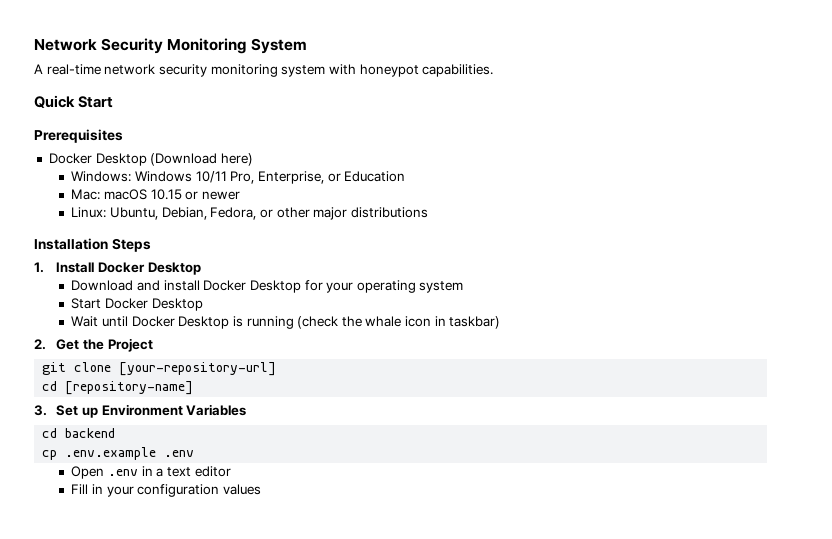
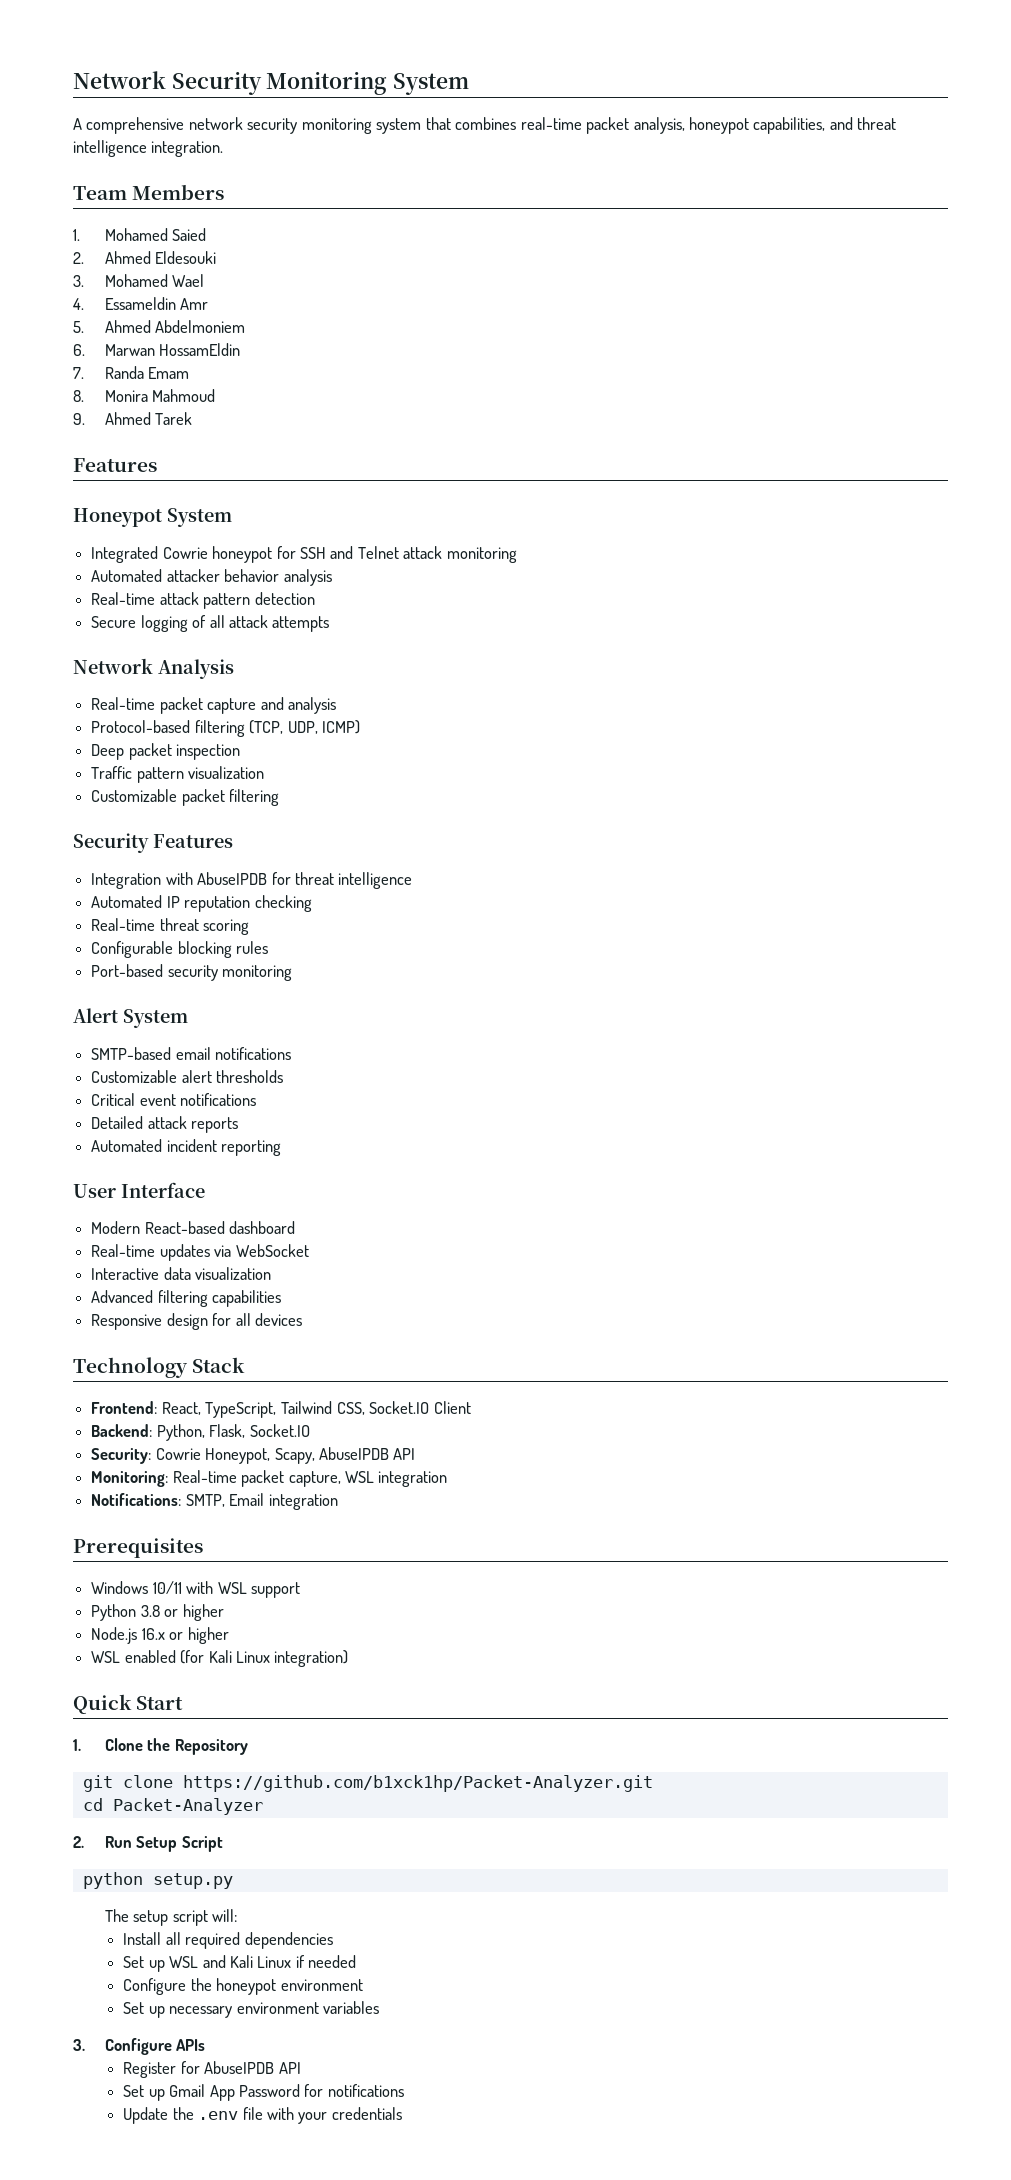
[46,64,101,75] real-time -> [86,117,185,134] comprehensive
[328,64,494,77] [34,95,114,108] [34,129,123,143] [48,153,253,166] [71,171,406,184] [71,189,240,200] [71,207,428,220] [34,238,151,252] [34,262,201,275] [71,280,464,293] [71,298,203,311] [71,316,501,329] [34,338,153,352] with honeypot capabilities. // Quick Start // Prerequisites // Docker Desktop (Download here) // Windows: Windows 10/11 Pro, Enterprise, or Education // Mac: macOS 10.15 or newer // Linux: Ubuntu, Debian, Fedora, or other major distributions // Installation Steps // 1. Install Docker Desktop // Download and install Docker Desktop for your operating system // Start Docker Desktop // Wait until Docker Desktop is running (check the whale icon in taskbar) // 2. Get the Project -> [425,117,897,134] [73,140,224,157] [73,184,225,200] [73,228,207,241] [73,251,217,264] [73,274,205,287] [73,297,209,310] [73,320,246,333] [73,343,241,356] [73,366,190,379] [73,389,216,402] [73,412,193,425] [73,458,157,472] [73,508,232,527] [91,546,517,563] [91,569,332,586] [91,592,315,609] [91,615,330,632] [73,658,234,679] [91,697,336,714] [91,720,360,737] [91,743,241,760] [91,766,265,783] [91,789,280,806] [73,833,233,853] [91,872,413,889] [91,895,312,912] [91,918,250,935] [91,941,269,958] [91,964,293,981] [73,1008,188,1028] [91,1047,292,1060] [91,1070,284,1083] [91,1093,257,1106] [91,1116,239,1133] [91,1139,282,1156] [73,1182,205,1198] [91,1221,296,1234] [91,1244,309,1261] [91,1267,272,1280] [91,1290,282,1307] [91,1313,302,1330] [73,1357,246,1378] [91,1401,471,1418] [91,1424,310,1441] [91,1447,416,1464] [91,1470,448,1487] [91,1493,338,1510] [73,1538,203,1558] [91,1581,300,1598] [91,1604,224,1621] [91,1627,229,1644] [91,1650,349,1667] [73,1694,184,1714] [73,1738,248,1755] that combines real-time packet analysis, honeypot capabilities, and threat intelligence integration. // Team Members // 1. Mohamed Saied // 2. Ahmed Eldesouki // 3. Mohamed Wael // 4. Essameldin Amr // 5. Ahmed Abdelmoniem // 6. Marwan HossamEldin // 7. Randa Emam // 8. Monira Mahmoud // 9. Ahmed Tarek // Features // Honeypot System // Integrated Cowrie honeypot for SSH and Telnet attack monitoring // Automated attacker behavior analysis // Real-time attack pattern detection // Secure logging of all attack attempts // Network Analysis // Real-time packet capture and analysis // Protocol-based filtering (TCP, UDP, ICMP) // Deep packet inspection // Traffic pattern visualization // Customizable packet filtering // Security Features // Integration with AbuseIPDB for threat intelligence // Automated IP reputation checking // Real-time threat scoring // Configurable blocking rules // Port-based security monitoring // Alert System // SMTP-based email notifications // Customizable alert thresholds // Critical event notifications // Detailed attack reports // Automated incident reporting // User Interface // Modern React-based dashboard // Real-time updates via WebSocket // Interactive data visualization // Advanced filtering capabilities // Responsive design for all devices // Technology Stack // Frontend: React, TypeScript, Tailwind CSS, Socket.IO Client // Backend: Python, Flask, Socket.IO // Security: Cowrie Honeypot, Scapy, AbuseIPDB API // Monitoring: Real-time packet capture, WSL integration // Notifications: SMTP, Email integration // Prerequisites // Windows 10/11 with WSL support // Python 3.8 or higher // Node.js 16.x or higher // WSL enabled (for Kali Linux integration) // Quick Start // 1. Clone the Repository
[119,362,277,376] [42,381,194,395] [34,404,247,418] [42,428,116,438] [42,447,195,460] [71,466,231,479] [71,484,261,497] [your-repository-url] // cd [repository-name] // 3. Set up Environment Variables // cd backend // cp .env.example .env // Open .env in a text editor // Fill in your configuration values -> [182,1775,653,1792] [82,1798,263,1815] [73,1836,223,1852] [82,1872,233,1889] [105,1909,238,1926] [123,1932,333,1949] [123,1955,357,1972] [123,1978,363,1995] [123,2001,379,2018] [73,2038,206,2055] [123,2061,301,2078] [123,2084,404,2101] [123,2107,402,2124] https://github.com/b1xck1hp/Packet-Analyzer.git // cd Packet-Analyzer // 2. Run Setup Script // python setup.py // The setup script will: // Install all required dependencies // Set up WSL and Kali Linux if needed // Configure the honeypot environment // Set up necessary environment variables // 3. Configure APIs // Register for AbuseIPDB API // Set up Gmail App Password for notifications // Update the .env file with your credentials

